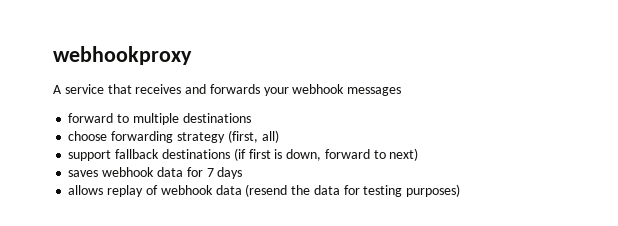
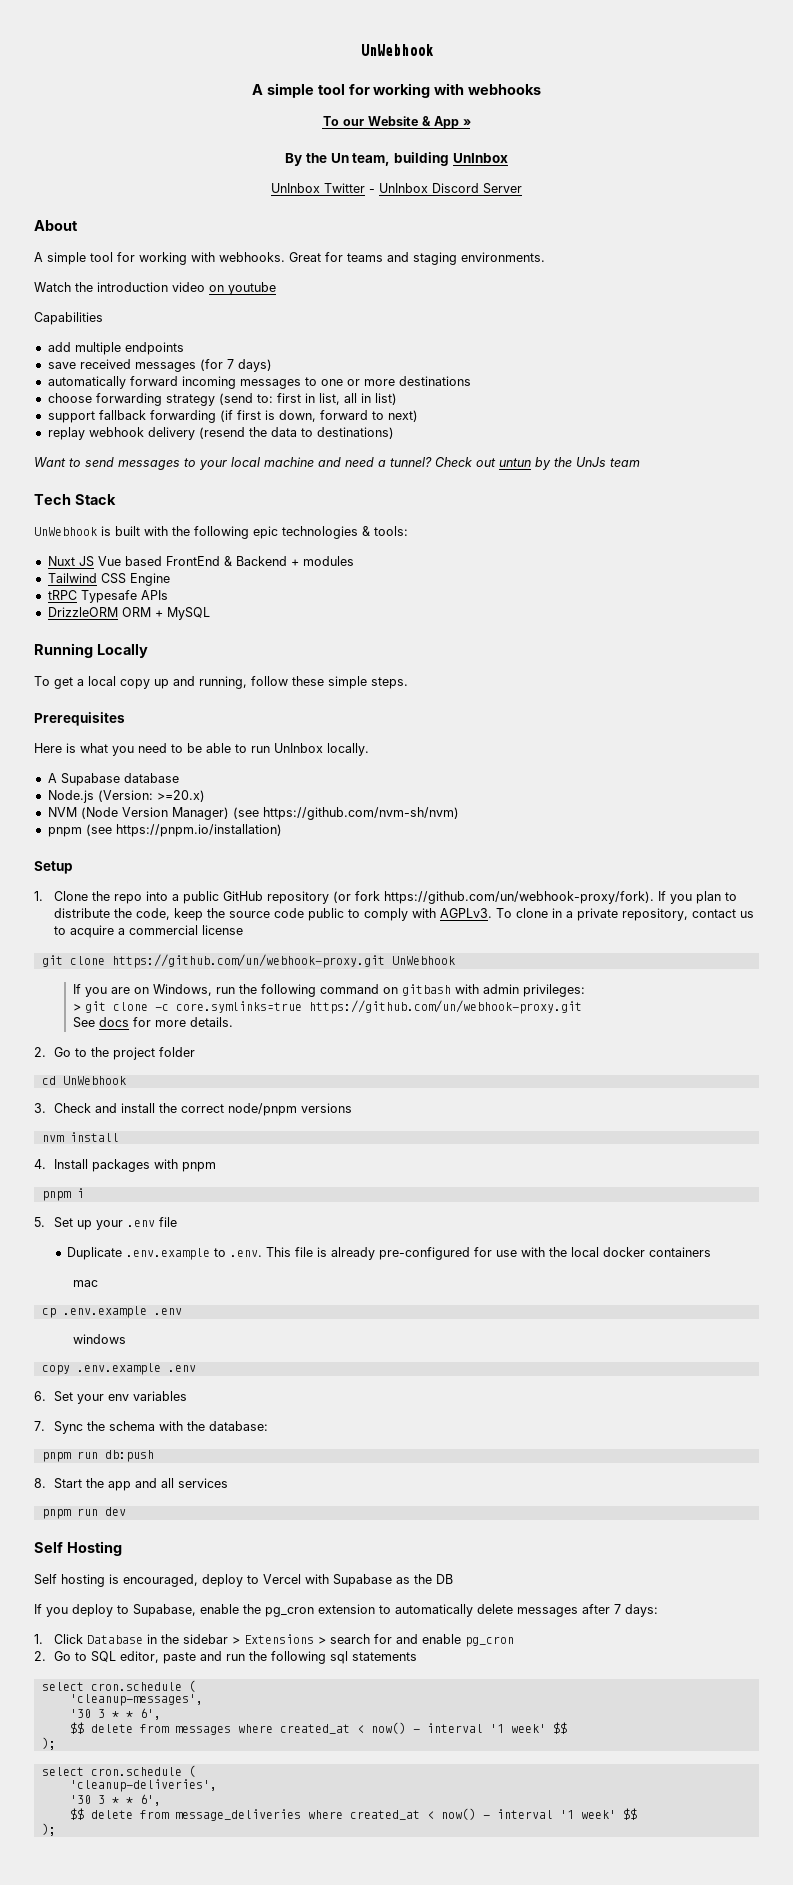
[53,46,192,65] [53,84,402,96] [68,113,251,125] [68,130,279,143] webhookproxy // A service that receives and forwards your webhook messages // forward to multiple destinations // choose forwarding strategy (first, all) -> [360,44,434,56] [251,83,542,98] [322,116,471,129] [285,152,508,166] [271,183,522,194] [34,220,78,231] [34,252,545,265] [34,282,276,295] [34,312,103,325] [47,342,184,355] [47,359,272,372] [47,376,471,389] [47,393,397,406] UnWebhook // A simple tool for working with webhooks // To our Website & App » // By the Un team, building UnInbox // UnInbox Twitter - UnInbox Discord Server // About // A simple tool for working with webhooks. Great for teams and staging environments. // Watch the introduction video on youtube // Capabilities // add multiple endpoints // save received messages (for 7 days) // automatically forward incoming messages to one or more destinations // choose forwarding strategy (send to: first in list, all in list)
[161,149,230,159] destinations -> [149,410,216,423] forwarding
[68,167,243,179] [68,184,461,197] saves webhook data for 7 days // allows replay of webhook data (resend the data for testing purposes) -> [47,427,394,440] [34,457,640,470] [34,494,116,505] [34,526,408,539] [47,556,354,567] [47,573,170,586] [47,590,168,603] [47,607,210,620] [34,643,148,658] [34,676,408,689] [34,712,125,726] [34,743,369,756] [47,773,179,786] [47,790,205,803] [47,807,459,820] [47,824,282,837] [34,861,73,874] [34,891,737,904] [53,908,754,921] [53,925,243,938] [41,954,455,968] [73,984,586,997] [73,1000,583,1014] [73,1017,234,1028] [34,1047,195,1060] [41,1076,126,1085] [34,1103,352,1116] [41,1132,119,1142] [34,1159,216,1172] [41,1188,84,1201] [34,1217,177,1230] [67,1247,712,1260] [73,1280,99,1287] [41,1306,182,1318] [73,1334,127,1344] [41,1363,196,1375] [34,1391,187,1404] [34,1421,268,1434] [41,1450,154,1462] [34,1478,228,1491] [41,1507,126,1519] [34,1541,122,1556] [34,1574,453,1587] [34,1604,658,1617] [34,1634,514,1647] [34,1651,417,1664] [41,1680,196,1692] [69,1694,203,1706] [69,1708,161,1720] [69,1722,567,1735] [41,1737,56,1750] [41,1765,196,1777] [69,1779,217,1792] [69,1794,161,1806] [69,1808,637,1821] [41,1823,56,1836] replay webhook delivery (resend the data to destinations) // Want to send messages to your local machine and need a tunnel? Check out untun by the UnJs team // Tech Stack // UnWebhook is built with the following epic technologies & tools: // Nuxt JS Vue based FrontEnd & Backend + modules // Tailwind CSS Engine // tRPC Typesafe APIs // DrizzleORM ORM + MySQL // Running Locally // To get a local copy up and running, follow these simple steps. // Prerequisites // Here is what you need to be able to run UnInbox locally. // A Supabase database // Node.js (Version: >=20.x) // NVM (Node Version Manager) (see https://github.com/nvm-sh/nvm) // pnpm (see https://pnpm.io/installation) // Setup // 1. Clone the repo into a public GitHub repository (or fork https://github.com/un/webhook-proxy/fork). If you plan to distribute the code, keep the source code public to comply with AGPLv3. To clone in a private repository, contact us to acquire a commercial license // git clone https://github.com/un/webhook-proxy.git UnWebhook // If you are on Windows, run the following command on gitbash with admin privileges: // > git clone -c core.symlinks=true https://github.com/un/webhook-proxy.git // See docs for more details. // 2. Go to the project folder // cd UnWebhook // 3. Check and install the correct node/pnpm versions // nvm install // 4. Install packages with pnpm // pnpm i // 5. Set up your .env file // Duplicate .env.example to .env. This file is already pre-configured for use with the local docker containers // mac // cp .env.example .env // windows // copy .env.example .env // 6. Set your env variables // 7. Sync the schema with the database: // pnpm run db:push // 8. Start the app and all services // pnpm run dev // Self Hosting // Self hosting is encouraged, deploy to Vercel with Supabase as the DB // If you deploy to Supabase, enable the pg_cron extension to automatically delete messages after 7 days: // 1. Click Database in the sidebar > Extensions > search for and enable pg_cron // 2. Go to SQL editor, paste and run the following sql statements // select cron.schedule ( // 'cleanup-messages', // '30 3 * * 6', // $$ delete from messages where created_at < now() - interval '1 week' $$ // ); // select cron.schedule ( // 'cleanup-deliveries', // '30 3 * * 6', // $$ delete from message_deliveries where created_at < now() - interval '1 week' $$ // );

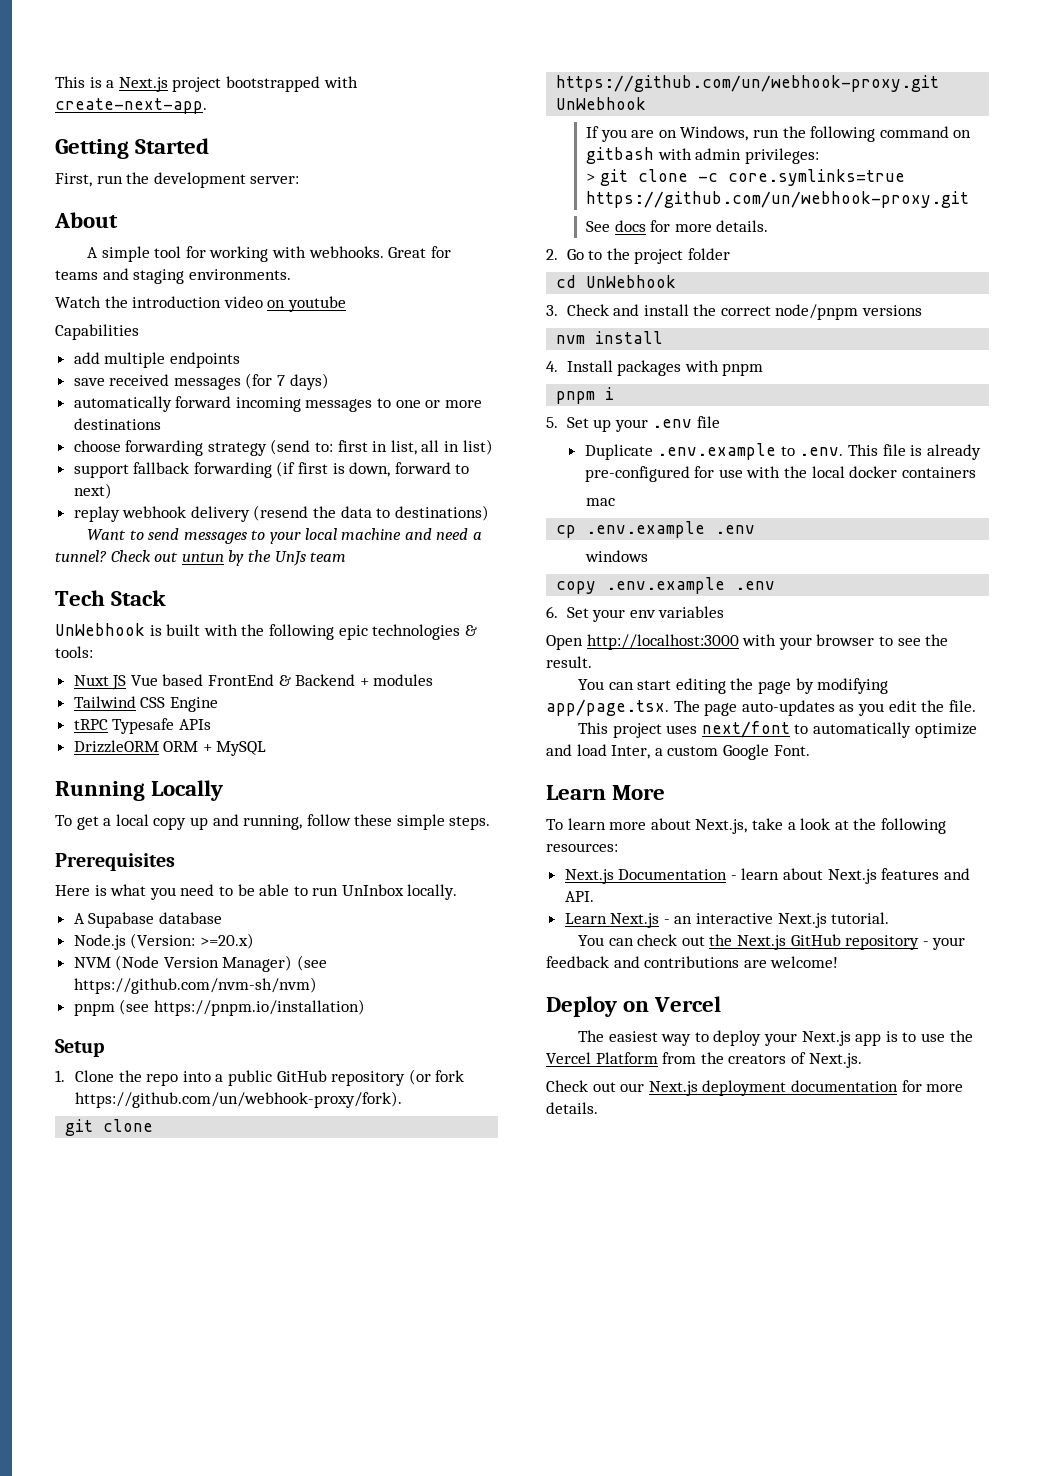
[360,44,434,56] [251,83,542,98] [322,116,471,129] [285,152,508,166] [271,183,522,194] UnWebhook // A simple tool for working with webhooks // To our Website & App » // By the Un team, building UnInbox // UnInbox Twitter - UnInbox Discord Server -> [55,76,358,92] [55,98,207,114] [55,138,210,159] [55,172,300,188] This is a Next.js project bootstrapped with create-next-app. // Getting Started // First, run the development server:
[657,891,737,904] [53,908,754,921] [53,925,243,938] If you plan to distribute the code, keep the source code public to comply with AGPLv3. To clone in a private repository, contact us to acquire a commercial license -> (402, 1099) none
[34,1421,268,1434] [41,1450,154,1462] [34,1478,228,1491] [41,1507,126,1519] [34,1541,122,1556] [34,1574,453,1587] [34,1604,658,1617] [34,1634,514,1647] [34,1651,417,1664] [41,1680,196,1692] [69,1694,203,1706] [69,1708,161,1720] [69,1722,567,1735] [41,1737,56,1750] [41,1765,196,1777] [69,1779,217,1792] [69,1794,161,1806] [69,1808,637,1821] [41,1823,56,1836] 7. Sync the schema with the database: // pnpm run db:push // 8. Start the app and all services // pnpm run dev // Self Hosting // Self hosting is encouraged, deploy to Vercel with Supabase as the DB // If you deploy to Supabase, enable the pg_cron extension to automatically delete messages after 7 days: // 1. Click Database in the sidebar > Extensions > search for and enable pg_cron // 2. Go to SQL editor, paste and run the following sql statements // select cron.schedule ( // 'cleanup-messages', // '30 3 * * 6', // $$ delete from messages where created_at < now() - interval '1 week' $$ // ); // select cron.schedule ( // 'cleanup-deliveries', // '30 3 * * 6', // $$ delete from message_deliveries where created_at < now() - interval '1 week' $$ // ); -> [546,634,949,650] [546,656,592,668] [578,678,889,694] [546,699,976,716] [578,721,977,738] [546,744,810,760] [546,785,666,800] [546,818,946,834] [546,843,618,852] [564,868,970,884] [564,891,594,902] [564,912,890,928] [578,934,966,950] [546,956,839,968] [546,996,722,1017] [578,1030,973,1046] [546,1052,862,1068] [546,1080,964,1096] [546,1102,598,1114] Open http://localhost:3000 with your browser to see the result. // You can start editing the page by modifying app/page.tsx. The page auto-updates as you edit the file. // This project uses next/font to automatically optimize and load Inter, a custom Google Font. // Learn More // To learn more about Next.js, take a look at the following resources: // Next.js Documentation - learn about Next.js features and API. // Learn Next.js - an interactive Next.js tutorial. // You can check out the Next.js GitHub repository - your feedback and contributions are welcome! // Deploy on Vercel // The easiest way to deploy your Next.js app is to use the Vercel Platform from the creators of Next.js. // Check out our Next.js deployment documentation for more details.

